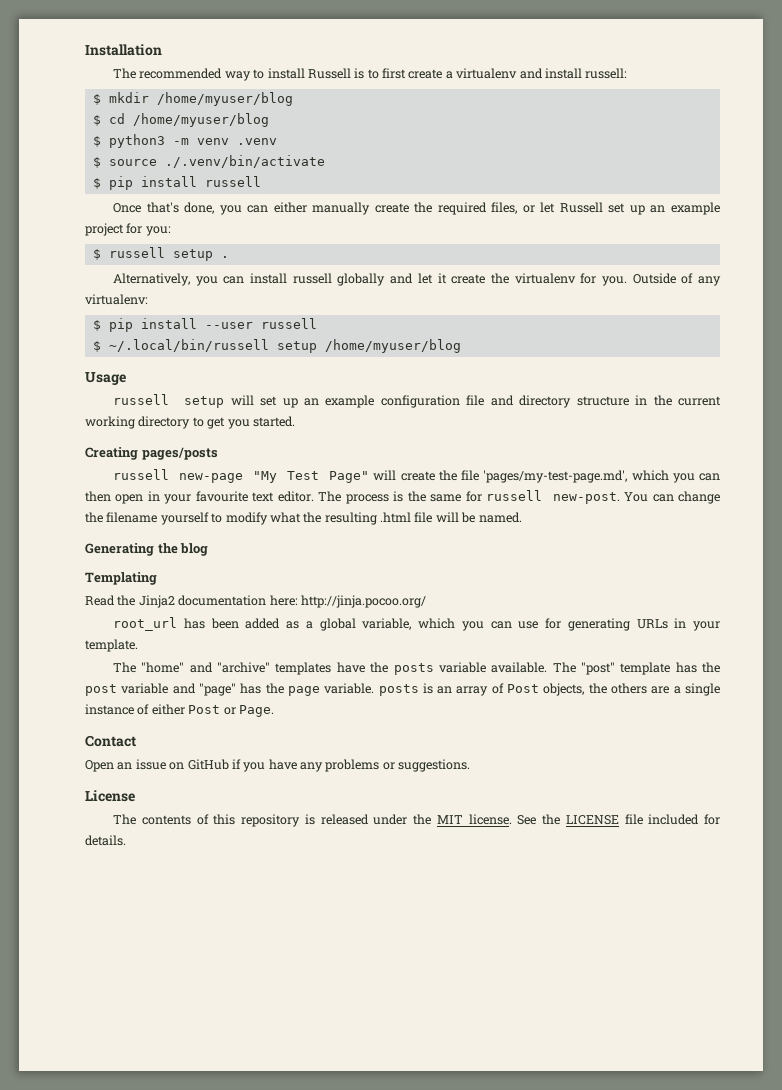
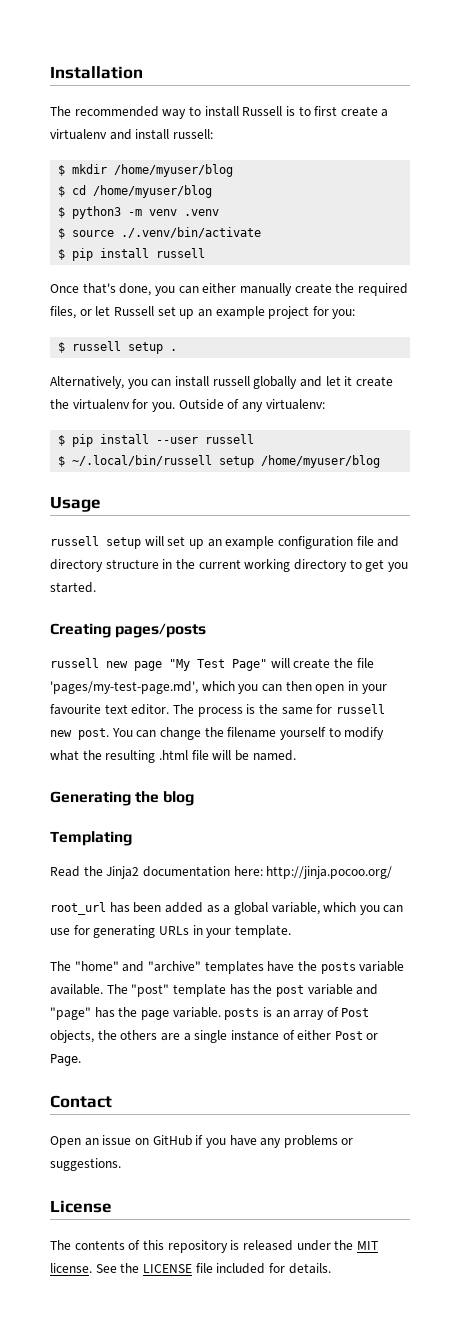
[179,473,244,483] new-page -> [106,661,162,671] new page
[552,492,620,504] new-post. -> [50,728,109,740] new post.

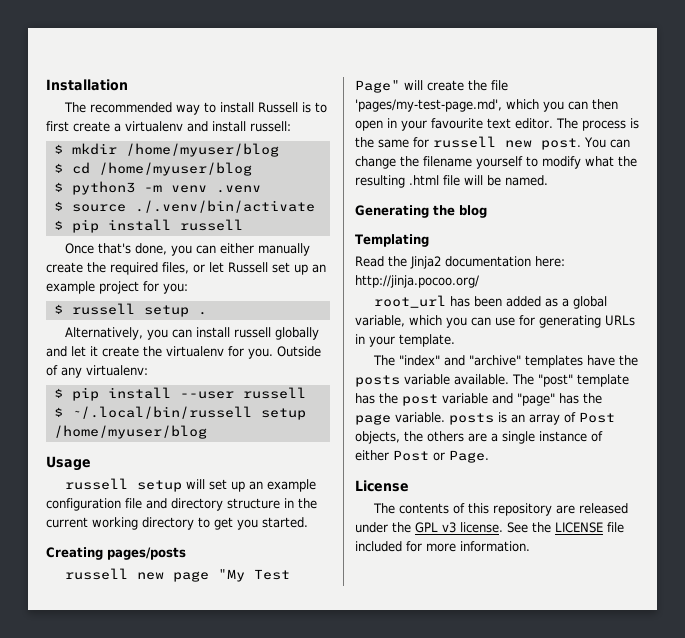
[74,961,119,971] "home" -> [399,355,441,366] "index"
[50,1095,112,1108] [50,1135,354,1148] [50,1158,121,1171] // Contact // Open an issue on GitHub if you have any problems or suggestions. -> (489, 456) none
[230,1240,240,1250] is -> [556,505,576,514] are
[356,1241,378,1250] MIT -> [415,522,456,533] GPL v3
[288,1263,331,1274] details. -> [426,541,530,552] more information.

